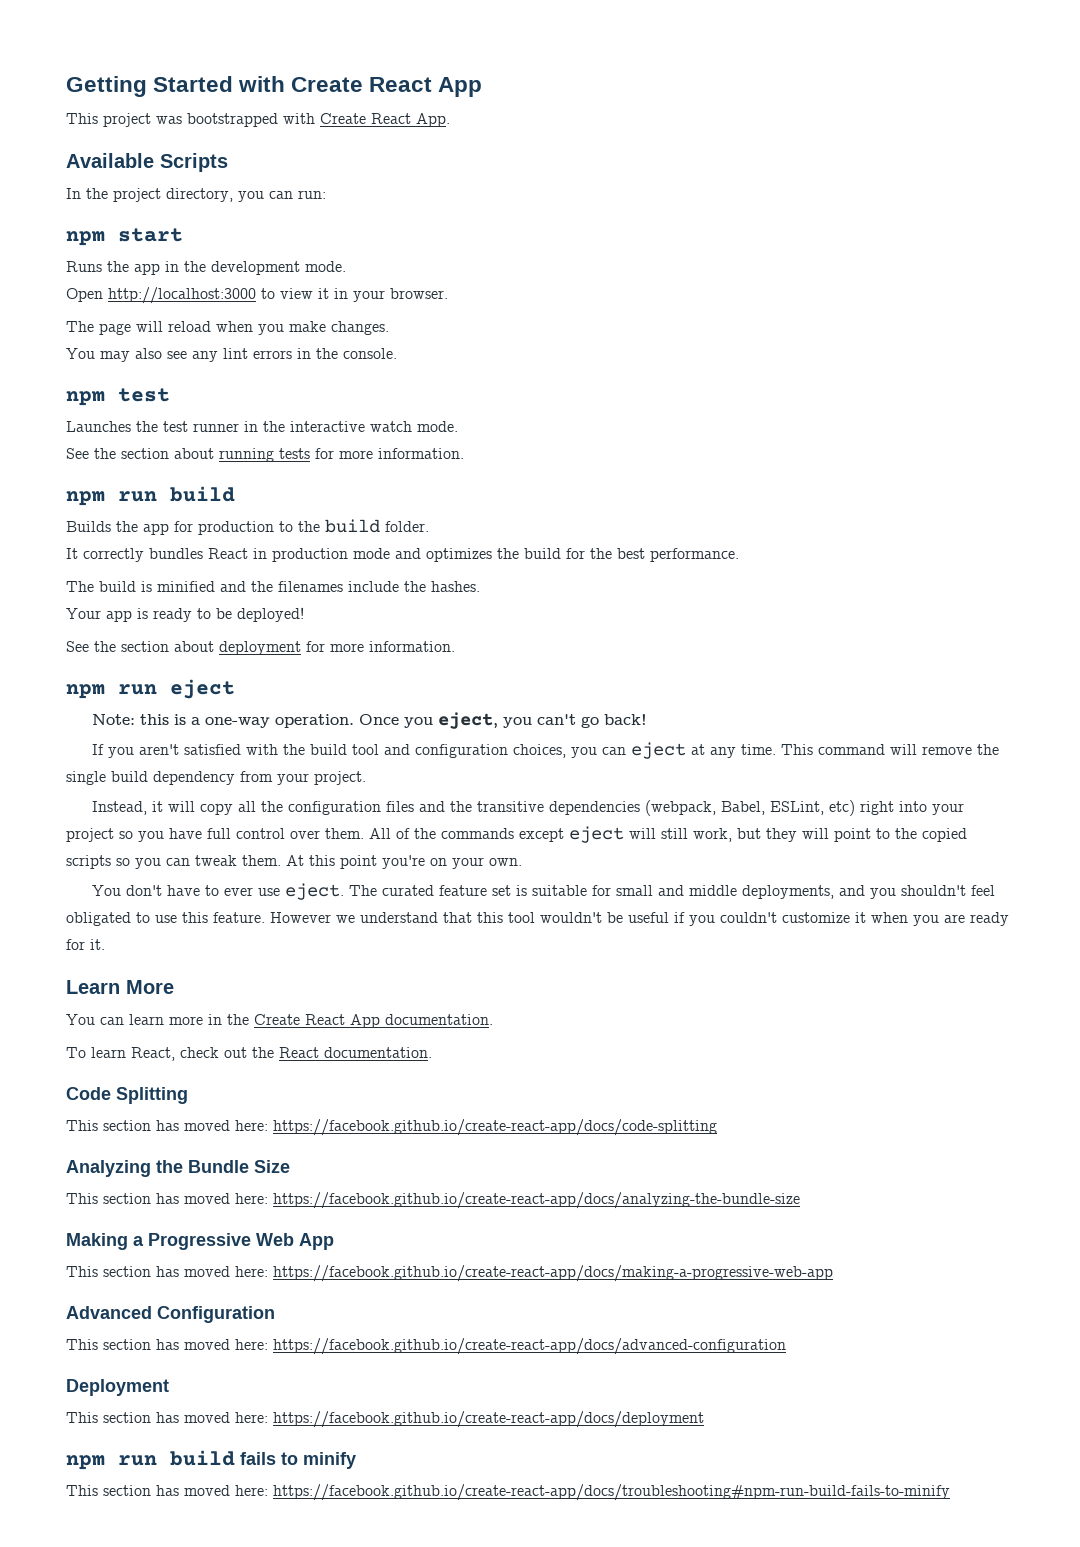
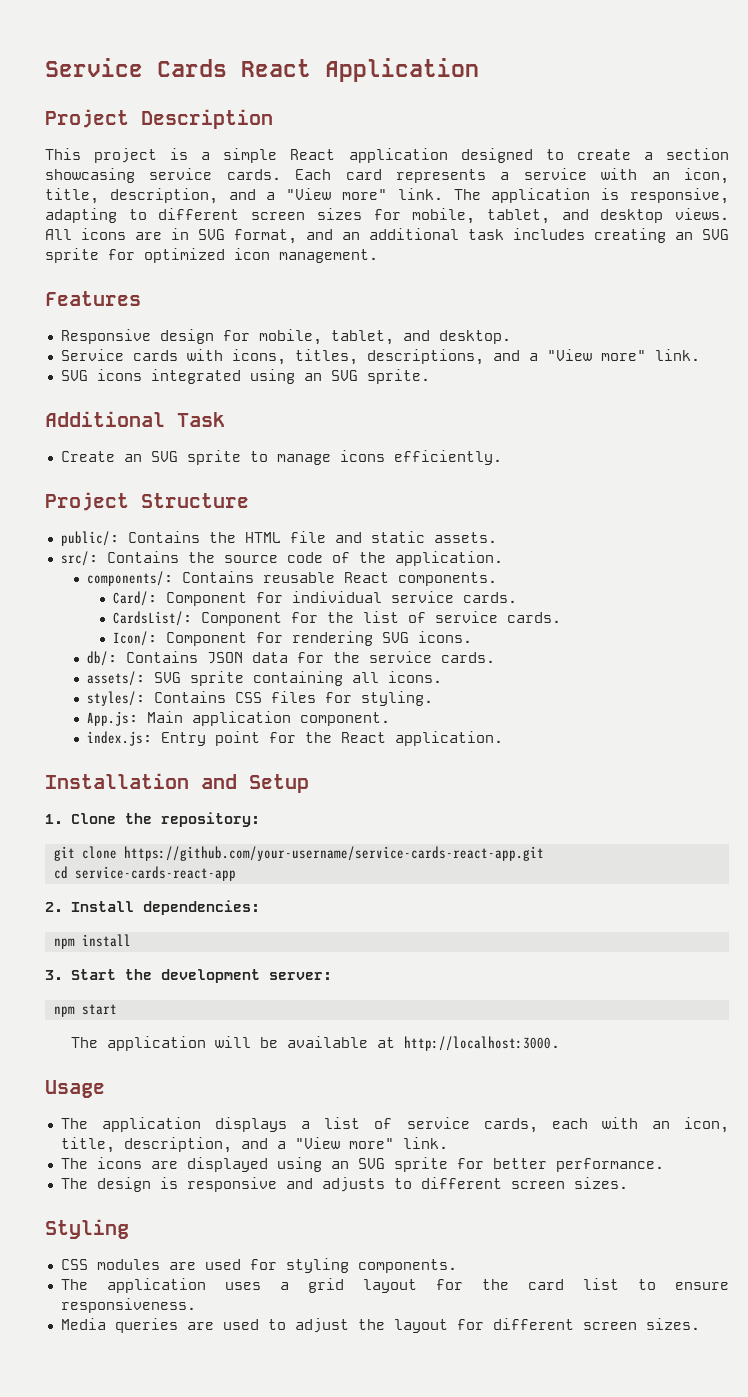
[66,76,483,97] [66,113,450,127] [66,153,228,172] [66,188,326,202] [66,228,183,246] [66,261,346,275] [66,287,448,304] [66,321,389,335] [66,348,397,362] [66,388,170,406] [66,421,458,432] [66,448,464,462] [66,486,235,506] [66,519,429,535] [66,548,739,562] [66,581,480,592] [66,607,304,622] [66,641,455,655] [66,679,235,699] [91,712,647,729] [91,742,999,759] [66,771,366,785] [91,800,964,816] [66,826,967,843] [66,855,522,869] [91,883,995,900] [66,912,1009,926] [66,939,105,950] [66,980,174,994] [66,1014,493,1028] [66,1047,432,1061] [66,1087,188,1104] [66,1119,717,1136] [66,1160,290,1177] [66,1192,800,1209] [66,1233,334,1250] [66,1265,833,1282] [66,1306,275,1323] [66,1338,786,1355] [66,1379,169,1396] [66,1411,704,1428] [66,1450,356,1470] [66,1484,950,1501] Getting Started with Create React App // This project was bootstrapped with Create React App. // Available Scripts // In the project directory, you can run: // npm start // Runs the app in the development mode. // Open http://localhost:3000 to view it in your browser. // The page will reload when you make changes. // You may also see any lint errors in the console. // npm test // Launches the test runner in the interactive watch mode. // See the section about running tests for more information. // npm run build // Builds the app for production to the build folder. // It correctly bundles React in production mode and optimizes the build for the best performance. // The build is minified and the filenames include the hashes. // Your app is ready to be deployed! // See the section about deployment for more information. // npm run eject // Note: this is a one-way operation. Once you eject, you can't go back! // If you aren't satisfied with the build tool and configuration choices, you can eject at any time. This command will remove the single build dependency from your project. // Instead, it will copy all the configuration files and the transitive dependencies (webpack, Babel, ESLint, etc) right into your project so you have full control over them. All of the commands except eject will still work, but they will point to the copied scripts so you can tweak them. At this point you're on your own. // You don't have to ever use eject. The curated feature set is suitable for small and middle deployments, and you shouldn't feel obligated to use this feature. However we understand that this tool wouldn't be useful if you couldn't customize it when you are ready for it. // Learn More // You can learn more in the Create React App documentation. // To learn React, check out the React documentation. // Code Splitting // This section has moved here: https://facebook.github.io/create-react-app/docs/code-splitting // Analyzing the Bundle Size // This section has moved here: https://facebook.github.io/create-react-app/docs/analyzing-the-bundle-size // Making a Progressive Web App // This section has moved here: https://facebook.github.io/create-react-app/docs/making-a-progressive-web-app // Advanced Configuration // This section has moved here: https://facebook.github.io/create-react-app/docs/advanced-configuration // Deployment // This section has moved here: https://facebook.github.io/create-react-app/docs/deployment // npm run build fails to minify // This section has moved here: https://facebook.github.io/create-react-app/docs/troubleshooting#npm-run-build-fails-to-minify -> [45,58,479,82] [45,109,273,129] [45,148,730,163] [45,168,729,184] [45,188,729,204] [45,208,730,224] [45,228,729,244] [45,248,378,263] [45,291,141,306] [60,329,511,345] [60,349,700,365] [60,369,430,384] [45,411,225,427] [60,450,502,465] [45,492,249,511] [60,531,497,546] [60,551,503,566] [87,571,498,586] [113,591,518,606] [113,611,562,626] [113,631,473,646] [87,651,496,666] [87,671,443,686] [87,691,434,706] [87,711,391,726] [87,731,504,746] [45,773,309,793] [45,812,261,827] [53,846,544,861] [53,866,236,881] [45,900,261,915] [53,934,131,949] [45,969,333,983] [53,1004,117,1017] [71,1036,561,1051] [45,1080,105,1098] [60,1117,729,1133] [60,1137,448,1153] [60,1157,664,1172] [60,1177,628,1192] [45,1219,129,1239] [60,1258,457,1273] [60,1278,729,1293] [60,1298,196,1313] [60,1318,700,1333] Service Cards React Application // Project Description // This project is a simple React application designed to create a section showcasing service cards. Each card represents a service with an icon, title, description, and a "View more" link. The application is responsive, adapting to different screen sizes for mobile, tablet, and desktop views. All icons are in SVG format, and an additional task includes creating an SVG sprite for optimized icon management. // Features // Responsive design for mobile, tablet, and desktop. // Service cards with icons, titles, descriptions, and a "View more" link. // SVG icons integrated using an SVG sprite. // Additional Task // Create an SVG sprite to manage icons efficiently. // Project Structure // public/: Contains the HTML file and static assets. // src/: Contains the source code of the application. // components/: Contains reusable React components. // Card/: Component for individual service cards. // CardsList/: Component for the list of service cards. // Icon/: Component for rendering SVG icons. // db/: Contains JSON data for the service cards. // assets/: SVG sprite containing all icons. // styles/: Contains CSS files for styling. // App.js: Main application component. // index.js: Entry point for the React application. // Installation and Setup // 1. Clone the repository: // git clone https://github.com/your-username/service-cards-react-app.git // cd service-cards-react-app // 2. Install dependencies: // npm install // 3. Start the development server: // npm start // The application will be available at http://localhost:3000. // Usage // The application displays a list of service cards, each with an icon, title, description, and a "View more" link. // The icons are displayed using an SVG sprite for better performance. // The design is responsive and adjusts to different screen sizes. // Styling // CSS modules are used for styling components. // The application uses a grid layout for the card list to ensure responsiveness. // Media queries are used to adjust the layout for different screen sizes.

